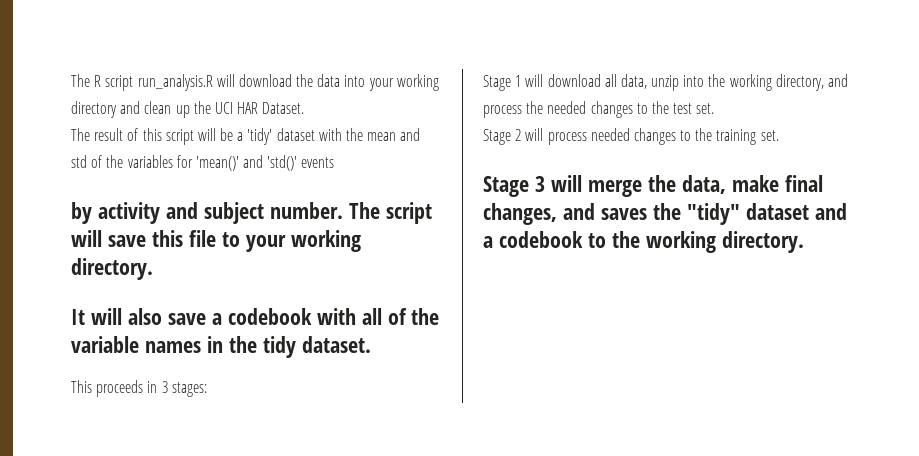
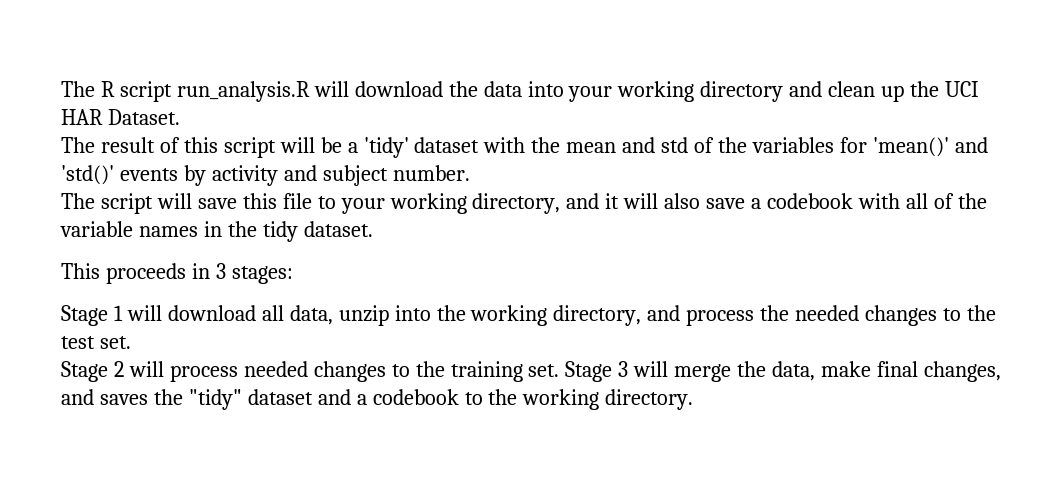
(335, 162) // -> (178, 174) none
(343, 210) none -> (470, 173) //
[71,258,153,280] [71,309,85,325] directory. // It -> [472,193,620,214] directory, and it
(779, 135) // -> (560, 370) none

